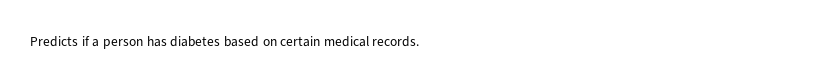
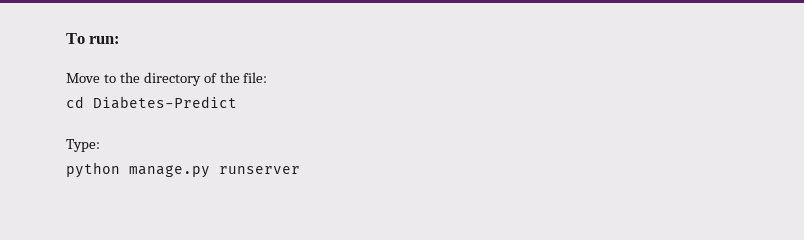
[30,36,420,49] Predicts if a person has diabetes based on certain medical records. -> [66,33,121,44] [66,72,268,86] [66,96,237,109] [66,139,100,152] [66,162,300,178] To run: // Move to the directory of the file: // cd Diabetes-Predict // Type: // python manage.py runserver

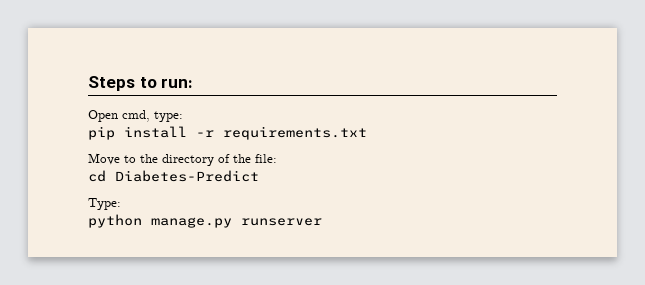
[66,33,85,44] To -> [88,76,157,91] Steps to
(121, 40) none -> [88,110,183,122] [88,126,367,140] // Open cmd, type: // pip install -r requirements.txt

